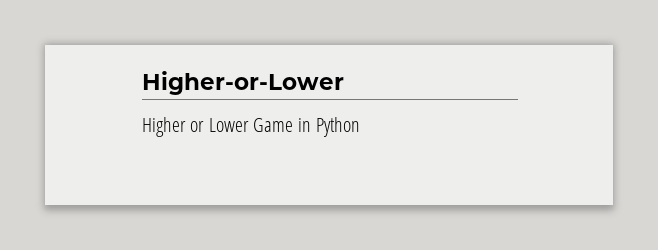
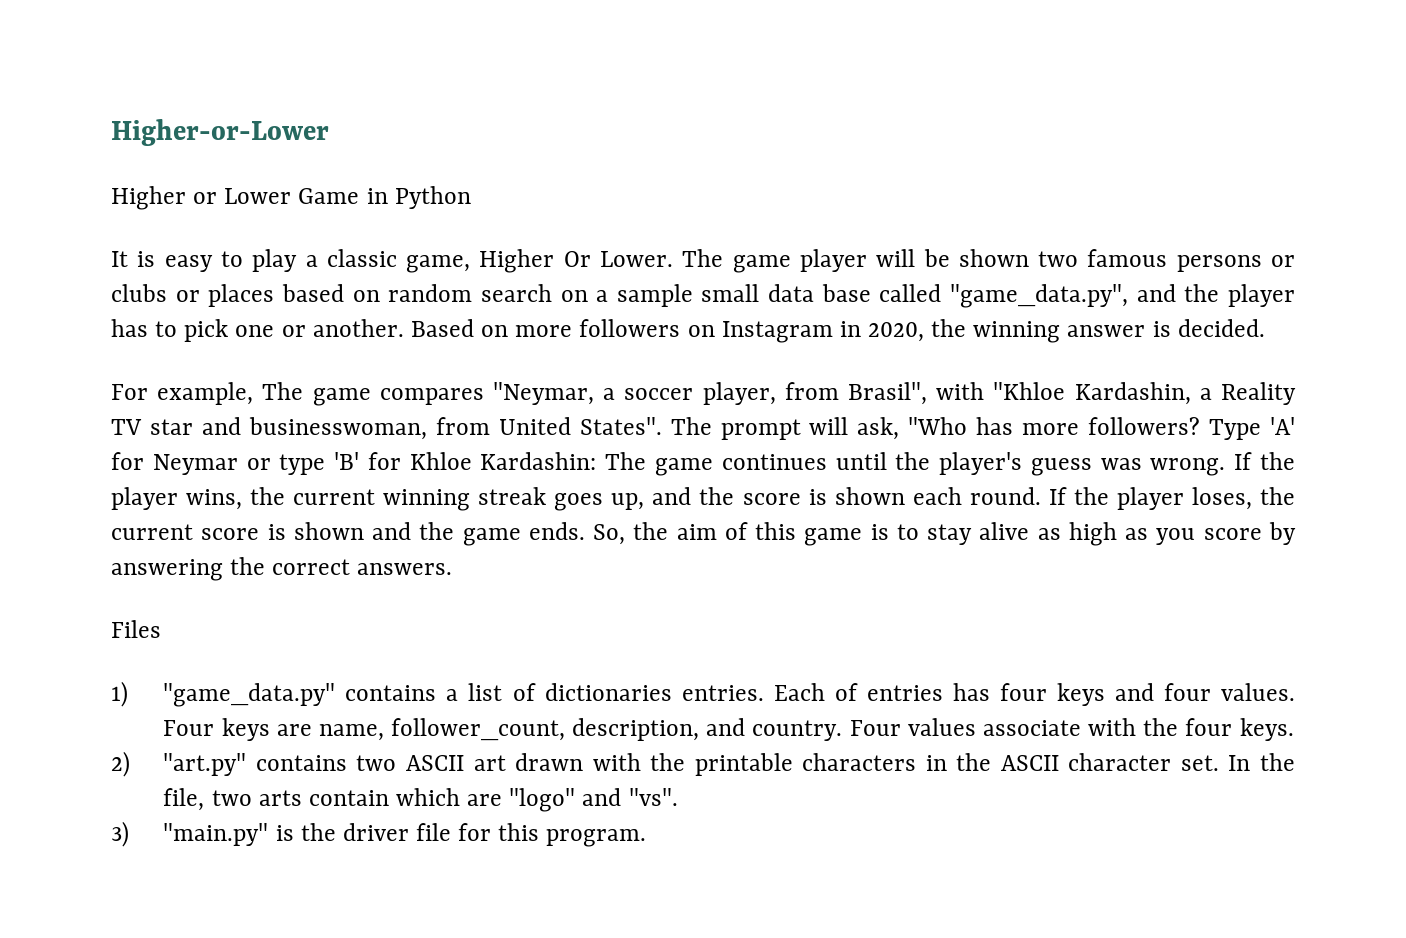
(361, 127) none -> [111,249,1295,273] [111,284,1295,308] [111,319,1265,343] [111,382,1297,406] [111,417,1295,440] [111,452,1296,476] [111,487,1296,511] [111,522,1296,546] [111,557,453,581] [111,620,161,638] [111,681,1295,707] [163,718,1294,741] [111,751,1296,777] [163,788,678,812] [111,821,647,847] // It is easy to play a classic game, Higher Or Lower. The game player will be shown two famous persons or clubs or places based on random search on a sample small data base called "game_data.py", and the player has to pick one or another. Based on more followers on Instagram in 2020, the winning answer is decided. // For example, The game compares "Neymar, a soccer player, from Brasil", with "Khloe Kardashin, a Reality TV star and businesswoman, from United States". The prompt will ask, "Who has more followers? Type 'A' for Neymar or type 'B' for Khloe Kardashin: The game continues until the player's guess was wrong. If the player wins, the current winning streak goes up, and the score is shown each round. If the player loses, the current score is shown and the game ends. So, the aim of this game is to stay alive as high as you score by answering the correct answers. // Files // 1) "game_data.py" contains a list of dictionaries entries. Each of entries has four keys and four values. Four keys are name, follower_count, description, and country. Four values associate with the four keys. // 2) "art.py" contains two ASCII art drawn with the printable characters in the ASCII character set. In the file, two arts contain which are "logo" and "vs". // 3) "main.py" is the driver file for this program.

